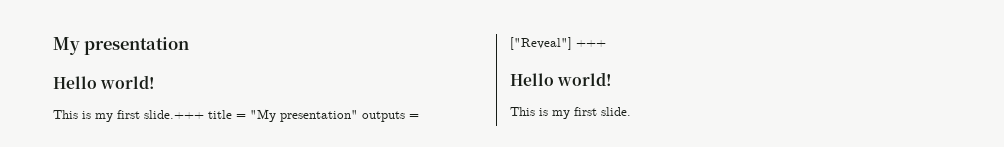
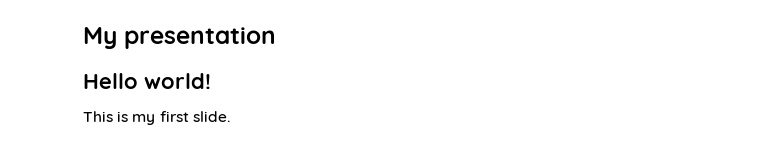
[53,109,419,122] [510,37,606,50] [510,72,613,86] // This is my first slide.+++ title = "My presentation" outputs = ["Reveal"] +++ // Hello world! -> (211, 81) none

